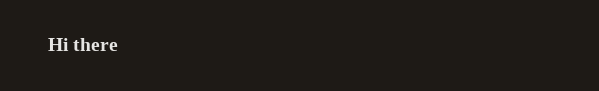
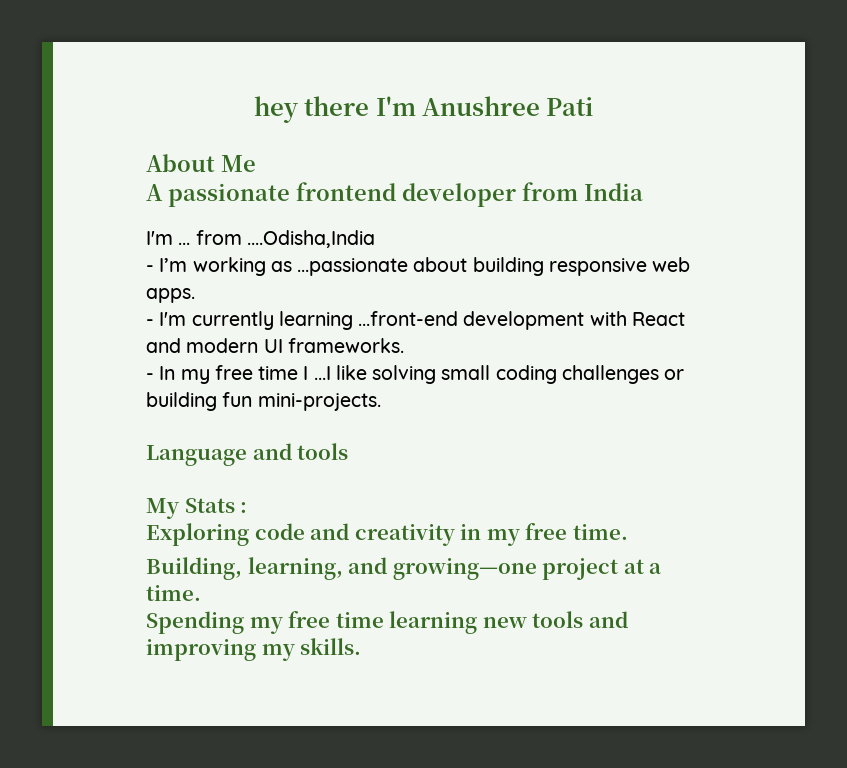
[48,38,119,51] Hi there -> [253,96,594,123] [146,154,256,172] [146,182,643,207] [146,230,375,248] [146,257,691,276] [146,288,195,303] [146,311,685,330] [146,338,404,353] [146,365,685,384] [146,392,381,411] [146,443,349,466] [146,498,248,519] [146,523,628,546] [146,557,662,580] [146,585,201,601] [146,611,628,634] [146,638,362,661] hey there I'm Anushree Pati // About Me // A passionate frontend developer from India // I'm ... from ....Odisha,India // - I’m working as ...passionate about building responsive web apps. // - I'm currently learning ...front-end development with React and modern UI frameworks. // - In my free time I ...I like solving small coding challenges or building fun mini-projects. // Language and tools // My Stats : // Exploring code and creativity in my free time. // Building, learning, and growing—one project at a time. // Spending my free time learning new tools and improving my skills.

